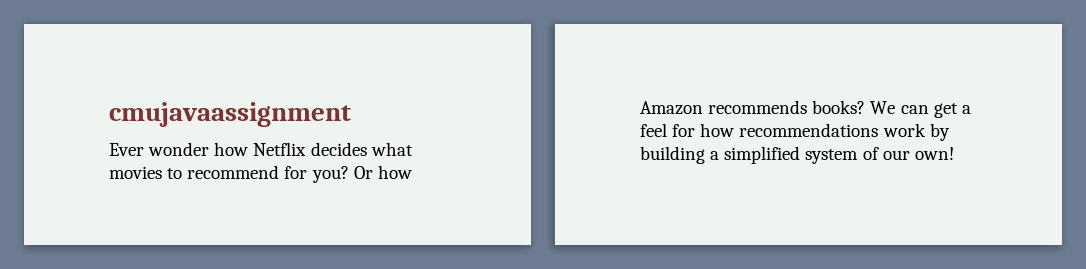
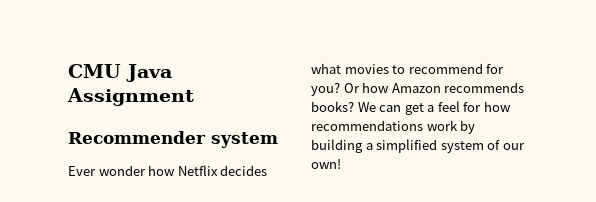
[109,102,351,127] cmujavaassignment -> [68,64,172,82] [67,88,194,106] [68,131,278,148] CMU Java Assignment // Recommender system

